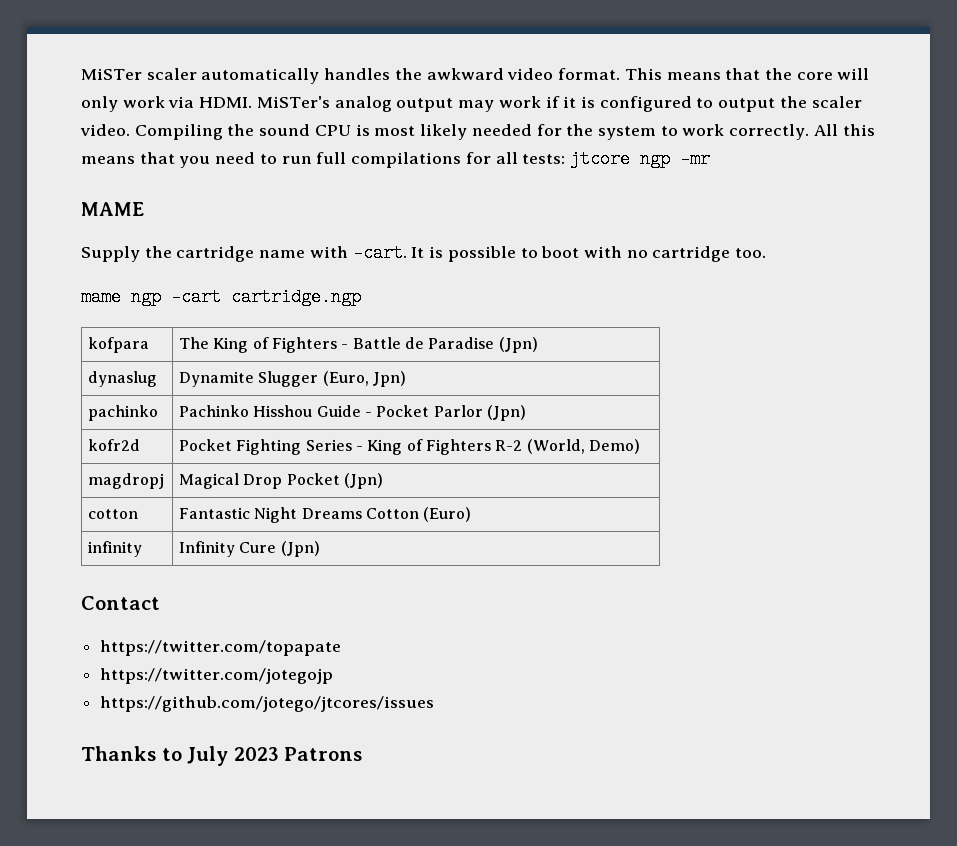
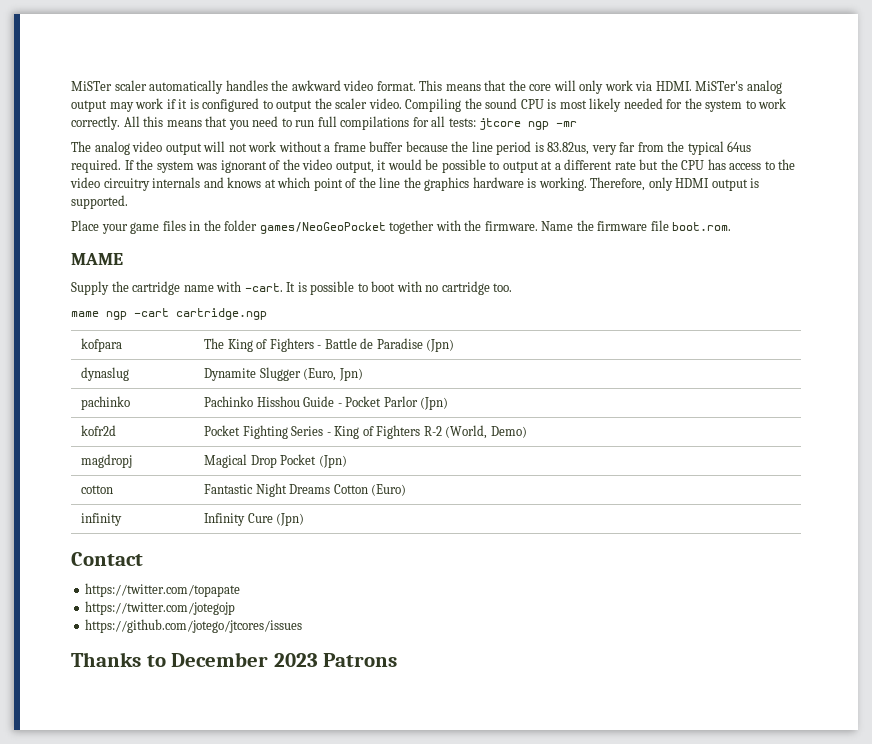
(710, 159) none -> [71,141,752,155] [71,159,796,173] [70,177,760,191] [71,195,128,209] [71,220,732,234] // The analog video output will not work without a frame buffer because the line period is 83.82us, very far from the typical 64us required. If the system was ignorant of the video output, it would be possible to output at a different rate but the CPU has access to the video circuitry internals and knows at which point of the line the graphics hardware is working. Therefore, only HDMI output is supported. // Place your game files in the folder games/NeoGeoPocket together with the firmware. Name the firmware file boot.rom.
[187,746,229,766] July -> [171,652,269,667] December

